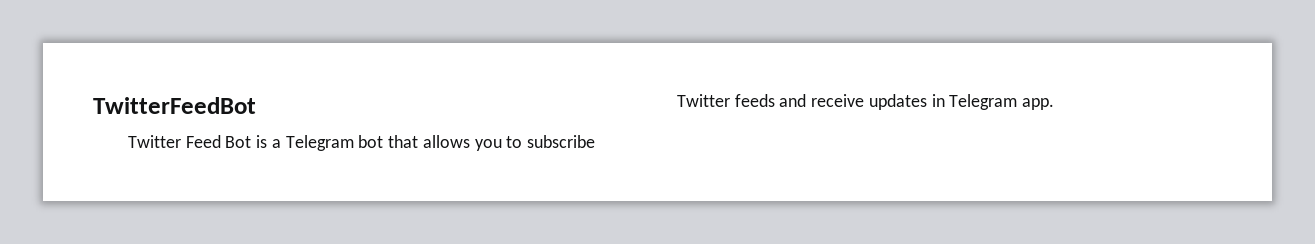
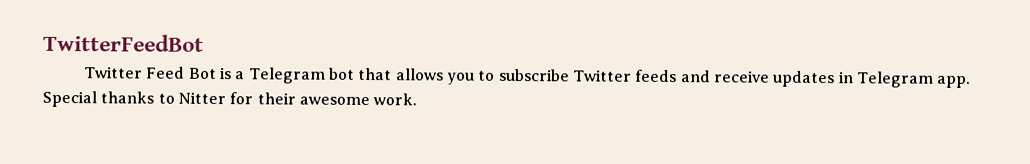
(1055, 104) none -> [42,90,418,108] // Special thanks to Nitter for their awesome work.

